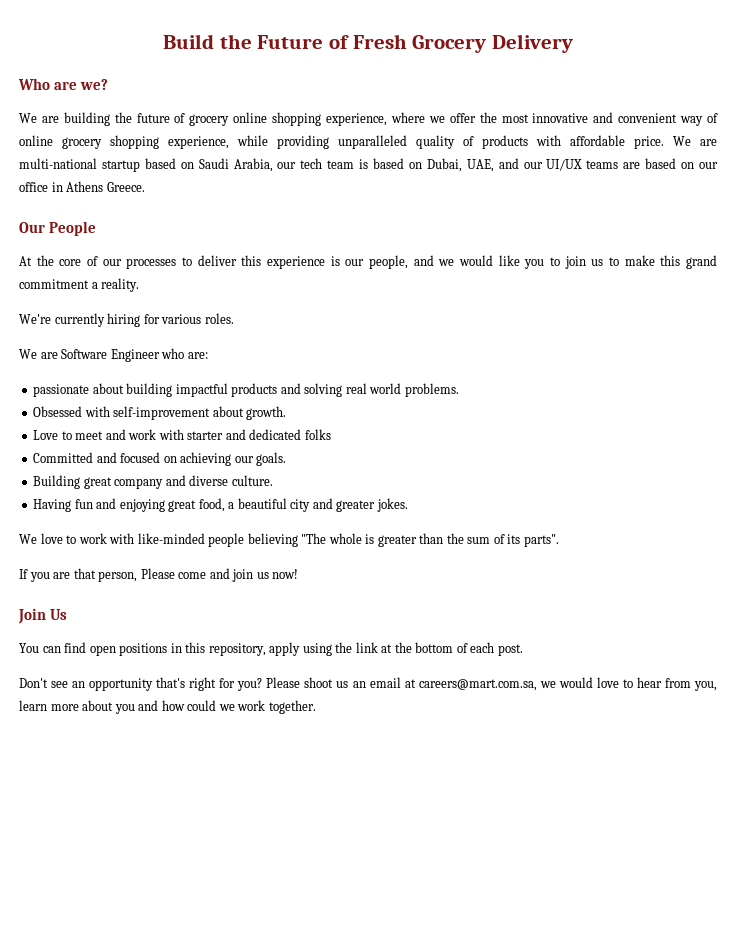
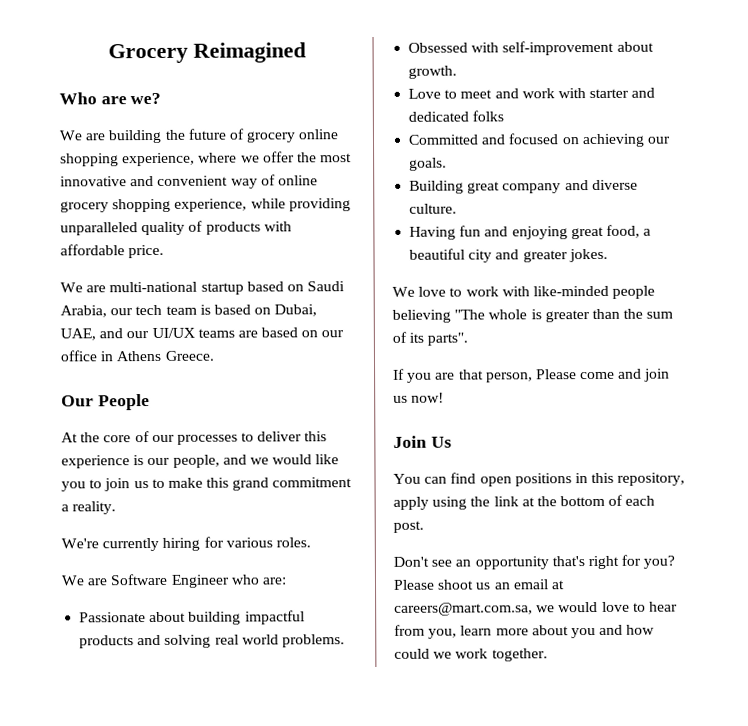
[163,34,573,53] Build the Future of Fresh Grocery Delivery -> [107,42,306,64] Grocery Reimagined
(664, 142) none -> (165, 251) //
[33,384,90,397] passionate -> [79,612,147,623] Passionate

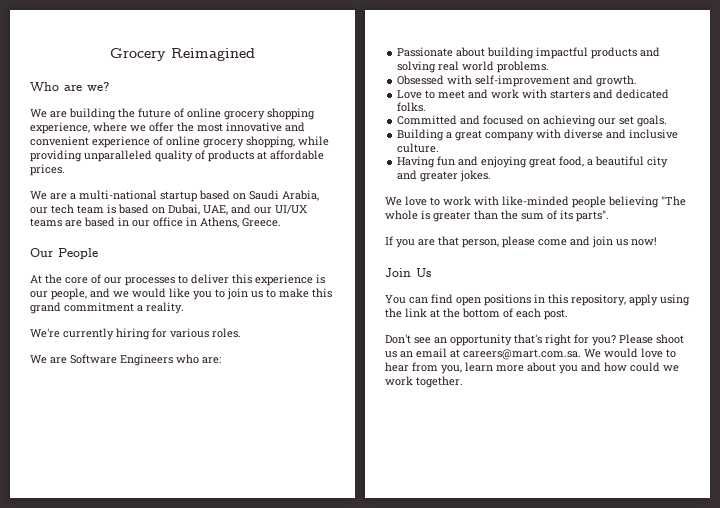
[246,129,339,143] grocery online -> [187,108,265,120] online grocery
[230,174,318,189] [60,198,248,213] way of online grocery shopping experience, -> [92,136,295,148] experience of online grocery shopping,
[263,221,292,232] [60,244,165,259] [60,282,107,293] with affordable price. // We are -> [257,150,324,160] [30,164,65,176] [30,191,76,200] at affordable prices. // We are a
[301,330,319,338] on -> [118,217,129,226] in
[116,350,162,362] Athens -> [200,217,239,228] Athens,
[170,574,230,588] Engineer -> [120,354,173,366] Engineers
[616,41,654,52] about -> [573,75,594,85] and
[589,88,630,99] starter -> [550,90,591,99] starters
[472,110,505,122] folks -> [397,102,427,112] folks.
(671, 140) none -> [619,116,635,125] set
(465, 187) none -> [446,132,453,139] a
[564,179,638,191] and diverse -> [536,129,679,139] with diverse and inclusive
[535,369,577,380] Please -> [502,236,535,248] please
[394,602,556,616] careers@mart.com.sa, we -> [463,349,601,360] careers@mart.com.sa. We

